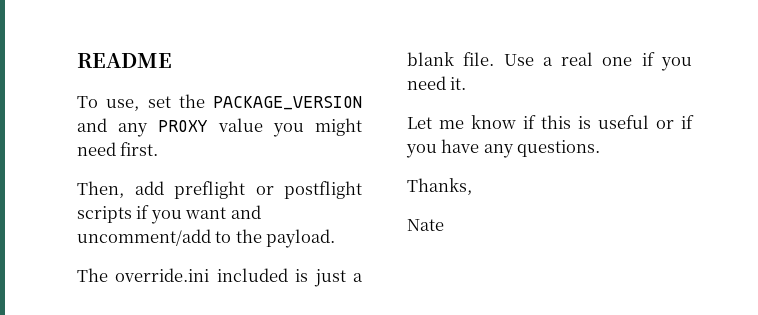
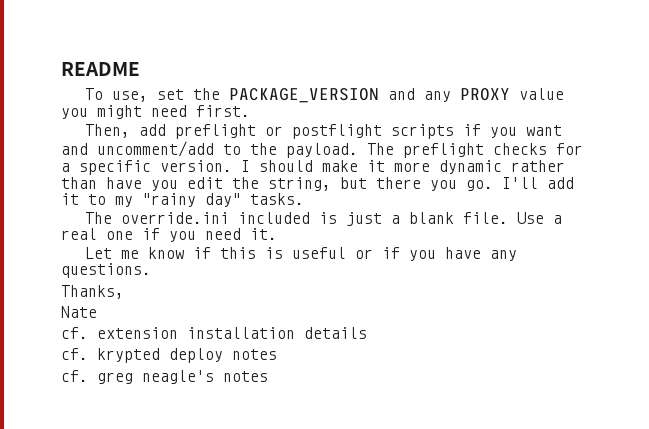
(336, 238) none -> [367,143,583,158] [61,160,565,175] [61,177,574,191] [61,193,304,207] The preflight checks for a specific version. I should make it more dynamic rather than have you edit the string, but there you go. I'll add it to my "rainy day" tasks.
(444, 225) none -> [61,327,367,339] [61,348,277,363] [61,370,268,384] // cf. extension installation details // cf. krypted deploy notes // cf. greg neagle's notes

